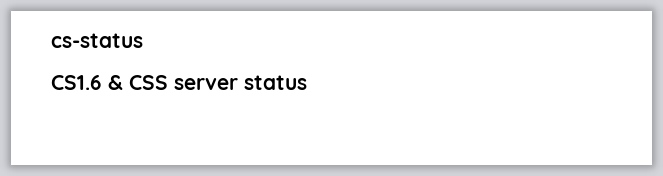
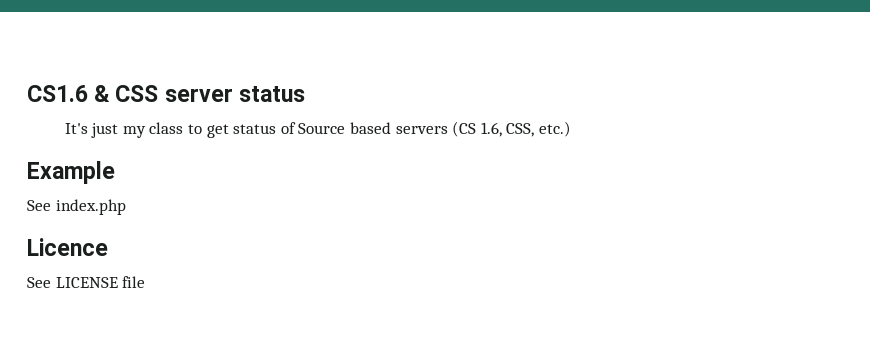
[51,33,143,48] cs-status // -> (27, 93) none
(307, 82) none -> [64,121,571,138] [27,161,115,184] [27,199,126,215] [27,238,108,256] [27,276,146,288] // It's just my class to get status of Source based servers (CS 1.6, CSS, etc.) // Example // See index.php // Licence // See LICENSE file

